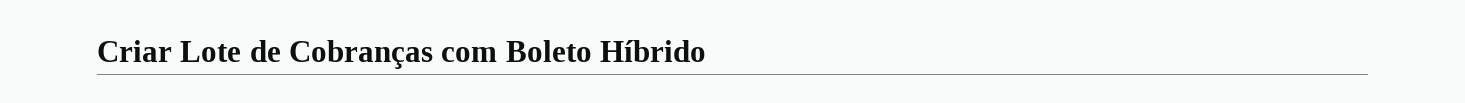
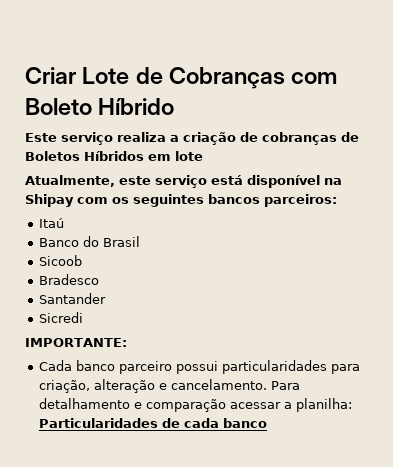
(707, 51) none -> [25,132,359,145] [25,151,203,161] [25,175,342,188] [25,194,337,207] [39,218,65,228] [39,236,141,247] [39,255,83,266] [39,274,100,285] [39,293,107,304] [39,312,84,323] [25,338,127,347] [39,360,361,374] [39,379,301,393] [39,398,353,412] [39,418,268,428] // Este serviço realiza a criação de cobranças de Boletos Híbridos em lote // Atualmente, este serviço está disponível na Shipay com os seguintes bancos parceiros: // Itaú // Banco do Brasil // Sicoob // Bradesco // Santander // Sicredi // IMPORTANTE: // Cada banco parceiro possui particularidades para criação, alteração e cancelamento. Para detalhamento e comparação acessar a planilha: Particularidades de cada banco

